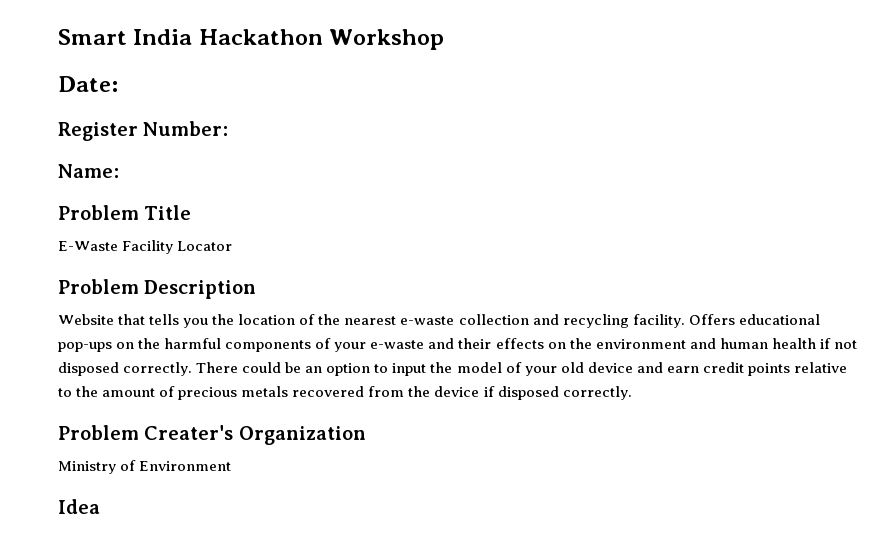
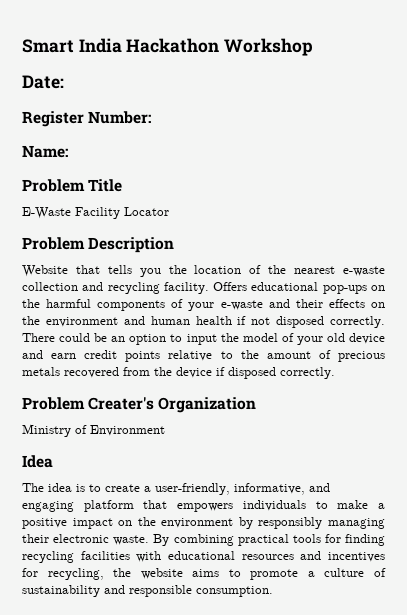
(100, 506) none -> [22,483,330,495] [22,500,386,512] [22,517,385,529] [22,534,385,546] [22,551,385,563] [22,568,386,580] [22,585,273,597] // The idea is to create a user-friendly, informative, and engaging platform that empowers individuals to make a positive impact on the environment by responsibly managing their electronic waste. By combining practical tools for finding recycling facilities with educational resources and incentives for recycling, the website aims to promote a culture of sustainability and responsible consumption.

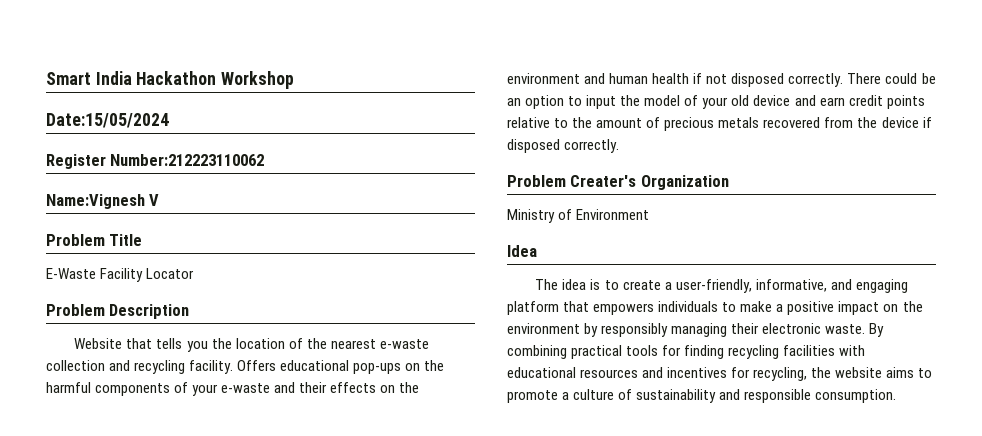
[22,75,64,89] Date: -> [46,113,169,128] Date:15/05/2024
[88,111,152,124] [22,145,68,158] Number: // Name: -> [110,154,265,166] [46,194,160,209] Number:212223110062 // Name:Vignesh V

